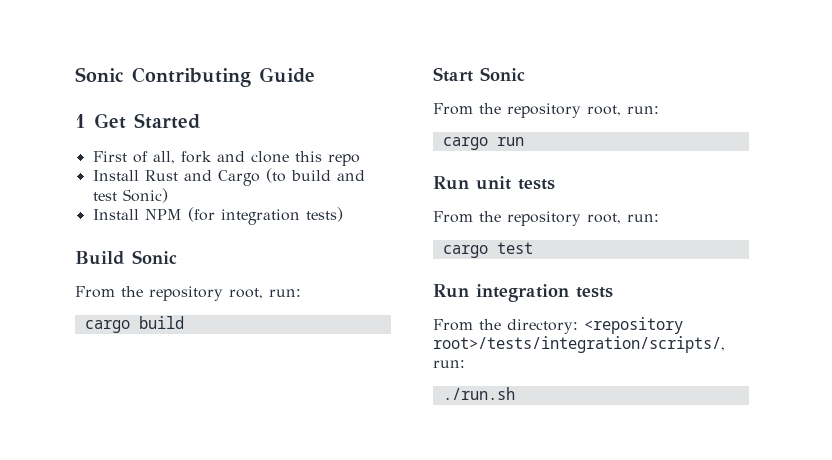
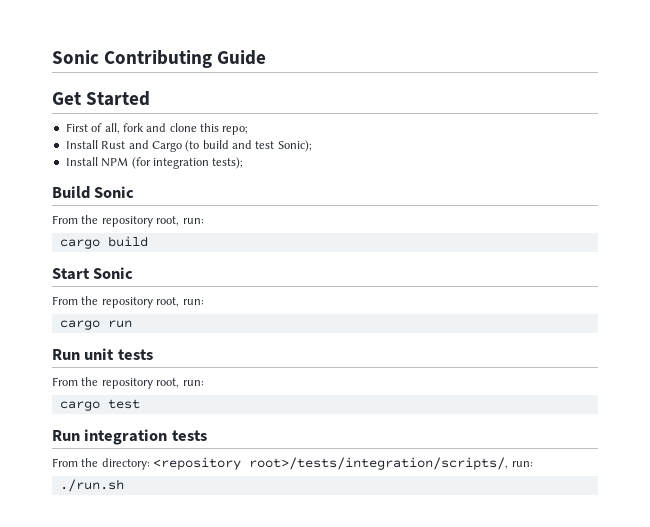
[75,114,86,128] 1 -> (267, 57) none
[327,154,360,166] repo -> [222,126,249,135] repo;
[122,188,168,203] Sonic) -> [277,140,312,152] Sonic);
[305,207,343,222] tests) -> [212,157,244,169] tests);

